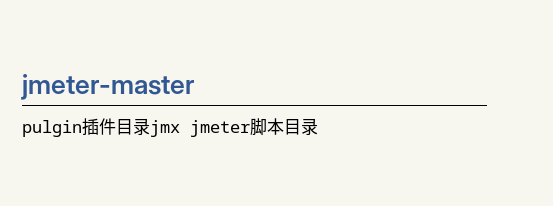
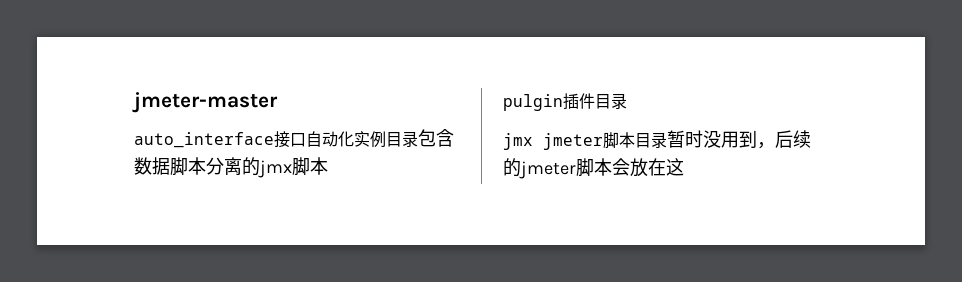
(194, 87) none -> [134,129,454,148] [134,157,328,178] // auto_interface接口自动化实例目录包含数据脚本分离的jmx脚本
(150, 126) none -> (627, 101) //
(318, 126) none -> [667,130,811,149] [503,158,684,179] 暂时没用到，后续的jmeter脚本会放在这

